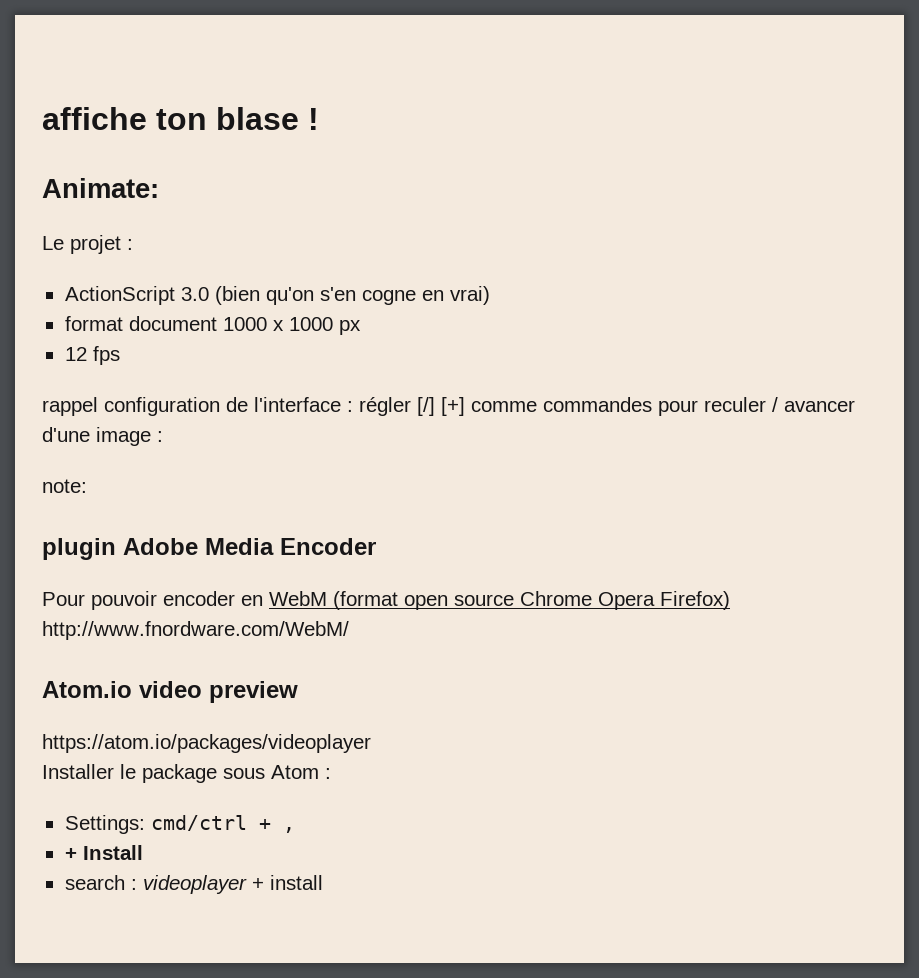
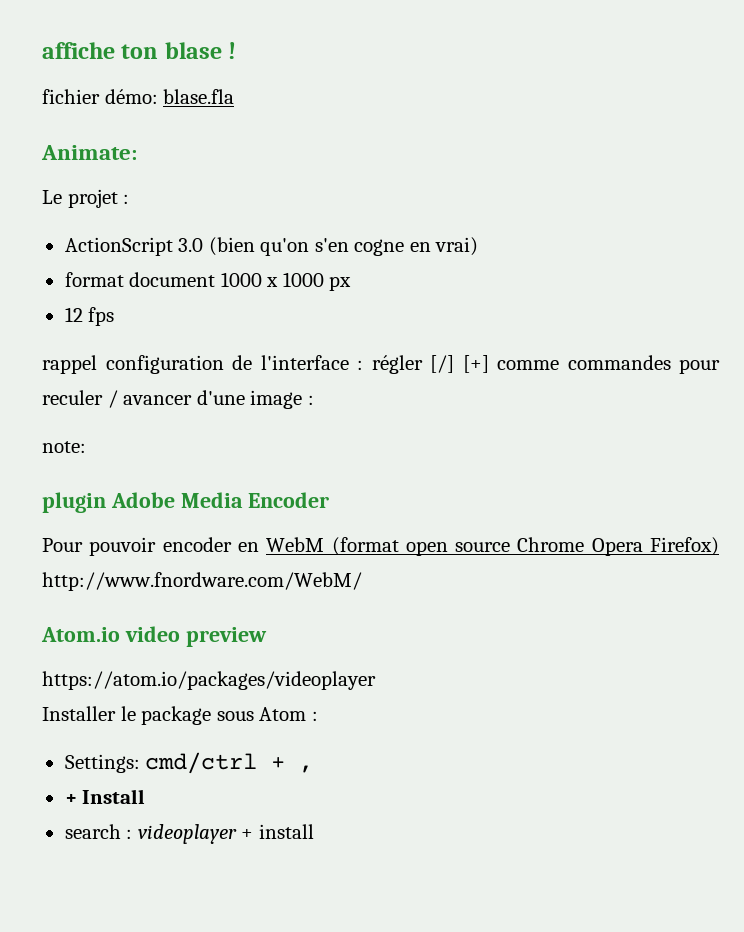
(319, 119) none -> [42,89,235,104] // fichier démo: blase.fla

